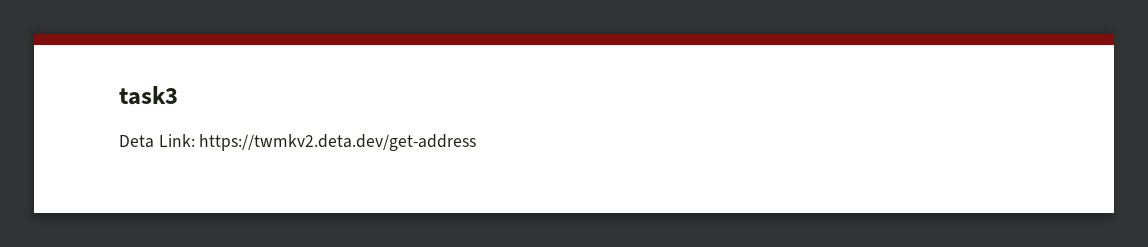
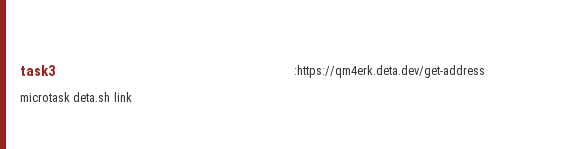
[119,134,477,151] Deta Link: https://twmkv2.deta.dev/get-address -> [20,92,132,102] [294,65,485,78] microtask deta.sh link :https://qm4erk.deta.dev/get-address

